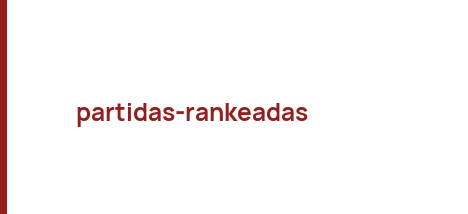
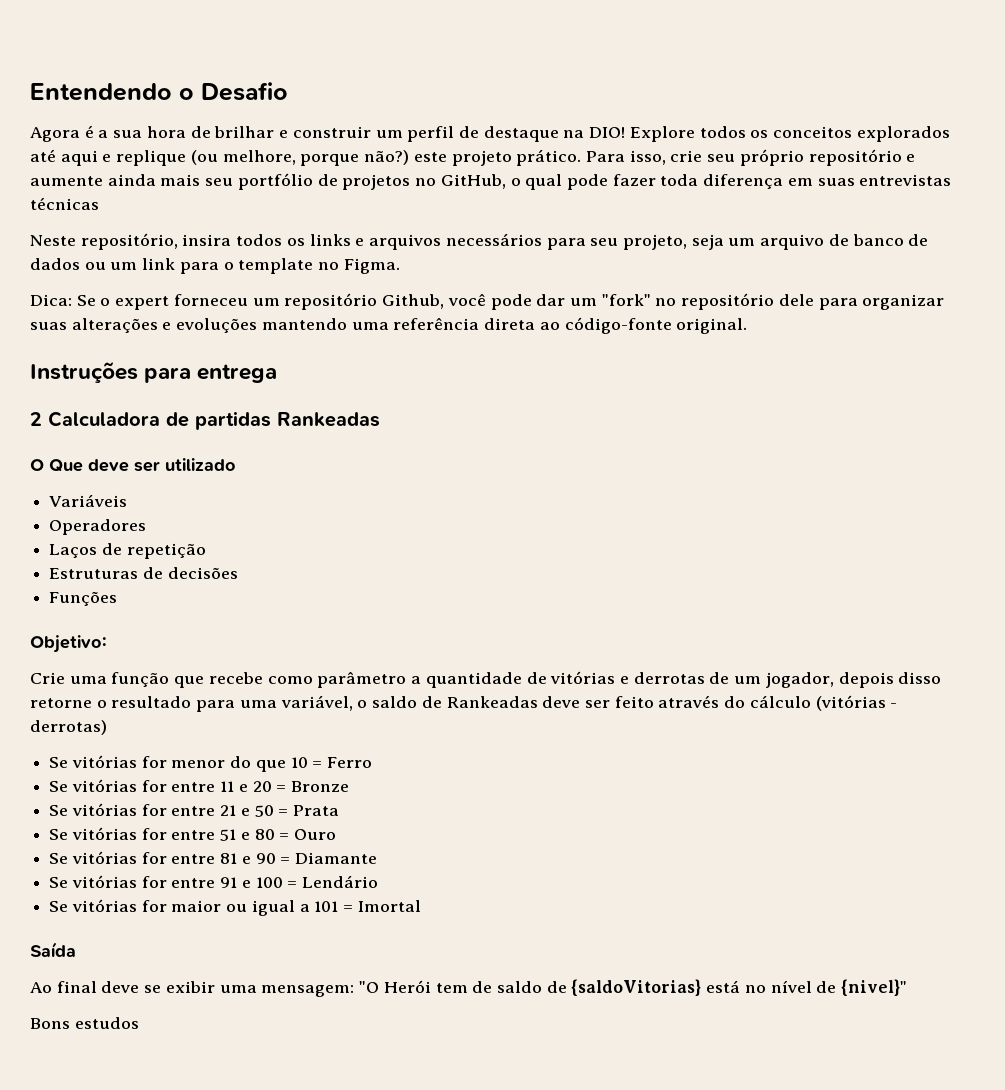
[76,103,308,127] partidas-rankeadas -> [30,82,288,101] [30,125,950,142] [30,149,916,166] [30,173,952,190] [30,197,99,210] [30,233,929,250] [30,258,400,274] [30,293,945,310] [30,317,748,334] [30,362,278,383] [30,411,380,430] [30,458,236,472] [49,494,128,507] [49,519,147,535] [49,543,206,559] [49,567,238,579] [49,591,118,606] [30,635,107,653] [30,671,942,688] [30,695,898,712] [30,720,107,735] [49,755,373,772] [49,779,350,792] [49,803,340,817] [49,827,337,841] [49,851,378,864] [49,875,379,888] [49,899,421,916] [30,942,76,957] [30,979,908,997] [30,1017,139,1029] Entendendo o Desafio // Agora é a sua hora de brilhar e construir um perfil de destaque na DIO! Explore todos os conceitos explorados até aqui e replique (ou melhore, porque não?) este projeto prático. Para isso, crie seu próprio repositório e aumente ainda mais seu portfólio de projetos no GitHub, o qual pode fazer toda diferença em suas entrevistas técnicas // Neste repositório, insira todos os links e arquivos necessários para seu projeto, seja um arquivo de banco de dados ou um link para o template no Figma. // Dica: Se o expert forneceu um repositório Github, você pode dar um "fork" no repositório dele para organizar suas alterações e evoluções mantendo uma referência direta ao código-fonte original. // Instruções para entrega // 2 Calculadora de partidas Rankeadas // O Que deve ser utilizado // Variáveis // Operadores // Laços de repetição // Estruturas de decisões // Funções // Objetivo: // Crie uma função que recebe como parâmetro a quantidade de vitórias e derrotas de um jogador, depois disso retorne o resultado para uma variável, o saldo de Rankeadas deve ser feito através do cálculo (vitórias - derrotas) // Se vitórias for menor do que 10 = Ferro // Se vitórias for entre 11 e 20 = Bronze // Se vitórias for entre 21 e 50 = Prata // Se vitórias for entre 51 e 80 = Ouro // Se vitórias for entre 81 e 90 = Diamante // Se vitórias for entre 91 e 100 = Lendário // Se vitórias for maior ou igual a 101 = Imortal // Saída // Ao final deve se exibir uma mensagem: "O Herói tem de saldo de {saldoVitorias} está no nível de {nivel}" // Bons estudos

